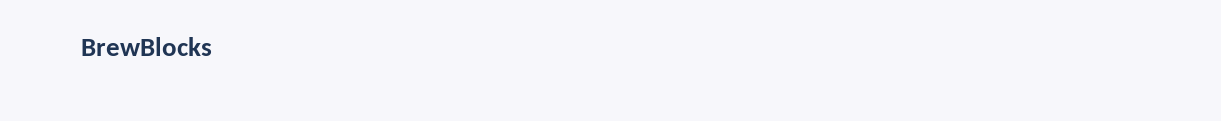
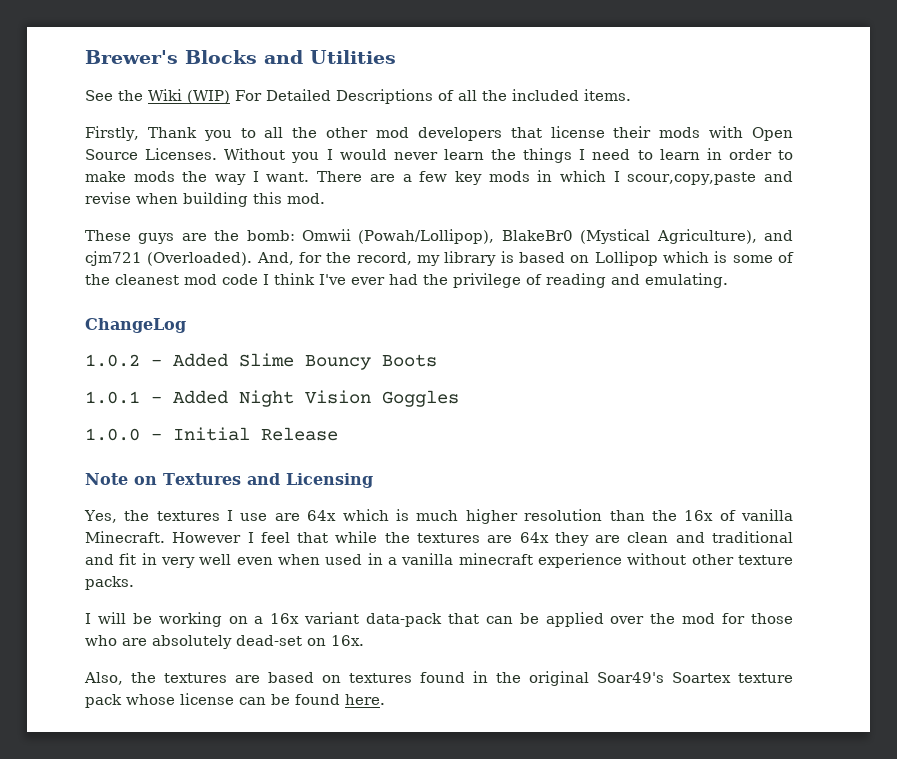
[81,37,212,56] BrewBlocks -> [85,50,396,64] [85,89,631,104] [85,126,794,141] [85,148,793,163] [85,170,793,185] [85,192,325,207] [85,229,793,244] [85,251,794,266] [85,273,728,288] [85,318,186,333] [85,353,437,370] [85,390,459,407] [85,427,338,441] [85,473,373,488] [84,509,793,524] [85,531,794,546] [85,553,794,568] [85,576,134,590] [85,612,793,627] [85,635,364,649] [84,671,793,686] [85,693,385,708] Brewer's Blocks and Utilities // See the Wiki (WIP) For Detailed Descriptions of all the included items. // Firstly, Thank you to all the other mod developers that license their mods with Open Source Licenses. Without you I would never learn the things I need to learn in order to make mods the way I want. There are a few key mods in which I scour,copy,paste and revise when building this mod. // These guys are the bomb: Omwii (Powah/Lollipop), BlakeBr0 (Mystical Agriculture), and cjm721 (Overloaded). And, for the record, my library is based on Lollipop which is some of the cleanest mod code I think I've ever had the privilege of reading and emulating. // ChangeLog // 1.0.2 - Added Slime Bouncy Boots // 1.0.1 - Added Night Vision Goggles // 1.0.0 - Initial Release // Note on Textures and Licensing // Yes, the textures I use are 64x which is much higher resolution than the 16x of vanilla Minecraft. However I feel that while the textures are 64x they are clean and traditional and fit in very well even when used in a vanilla minecraft experience without other texture packs. // I will be working on a 16x variant data-pack that can be applied over the mod for those who are absolutely dead-set on 16x. // Also, the textures are based on textures found in the original Soar49's Soartex texture pack whose license can be found here.

